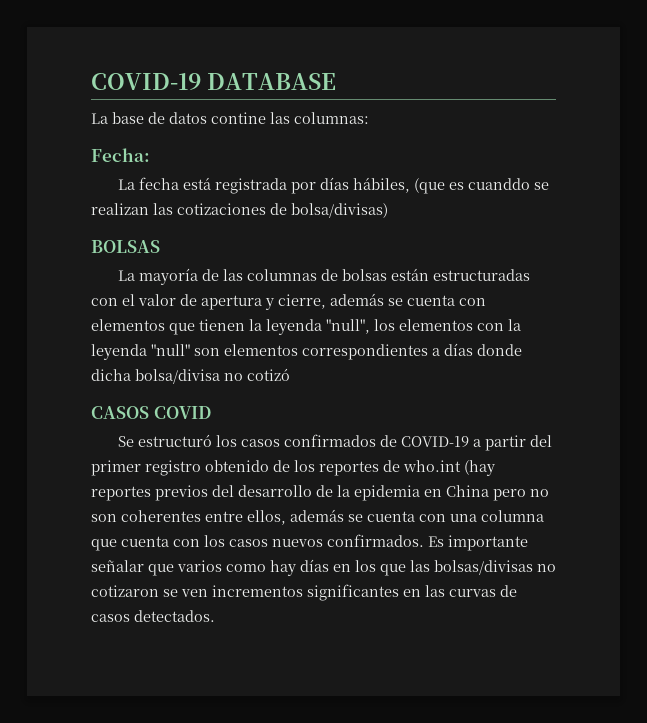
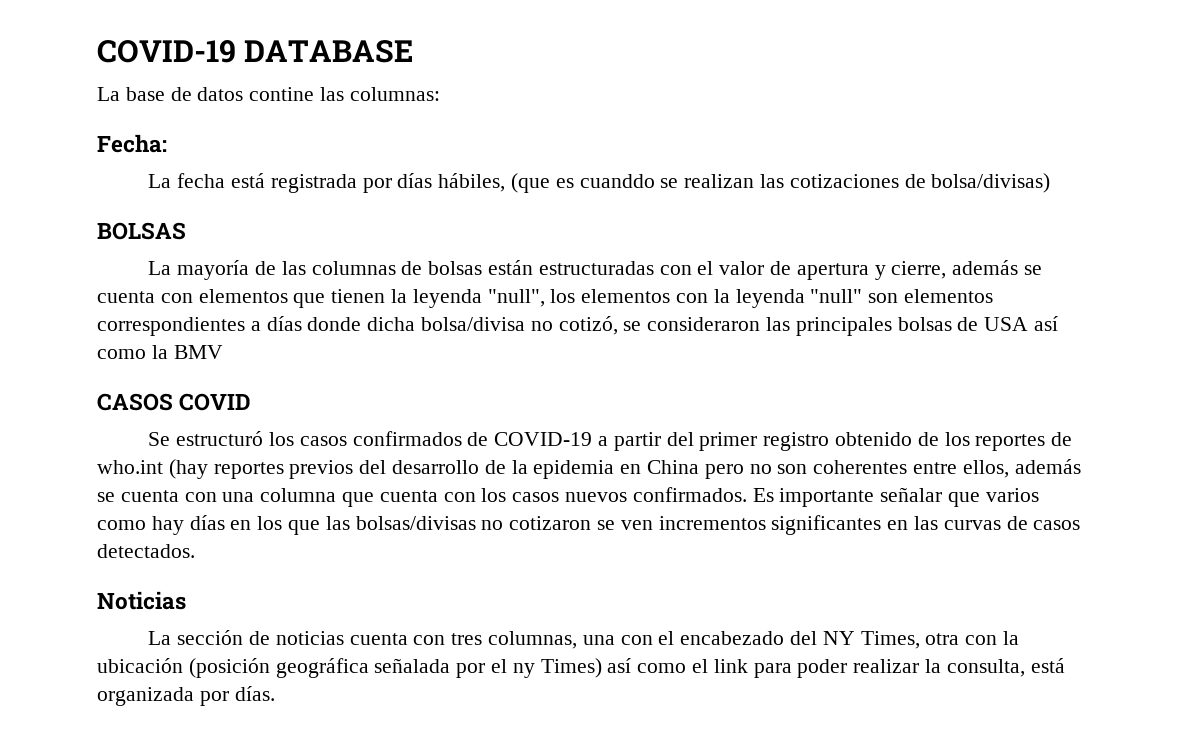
[247,368,290,381] cotizó -> [558,316,1059,336] [97,345,223,359] cotizó, se consideraron las principales bolsas de USA así como la BMV
(215, 616) none -> [97,591,186,610] [148,630,1020,649] [97,658,1065,678] [97,686,275,706] // Noticias // La sección de noticias cuenta con tres columnas, una con el encabezado del NY Times, otra con la ubicación (posición geográfica señalada por el ny Times) así como el link para poder realizar la consulta, está organizada por días.

